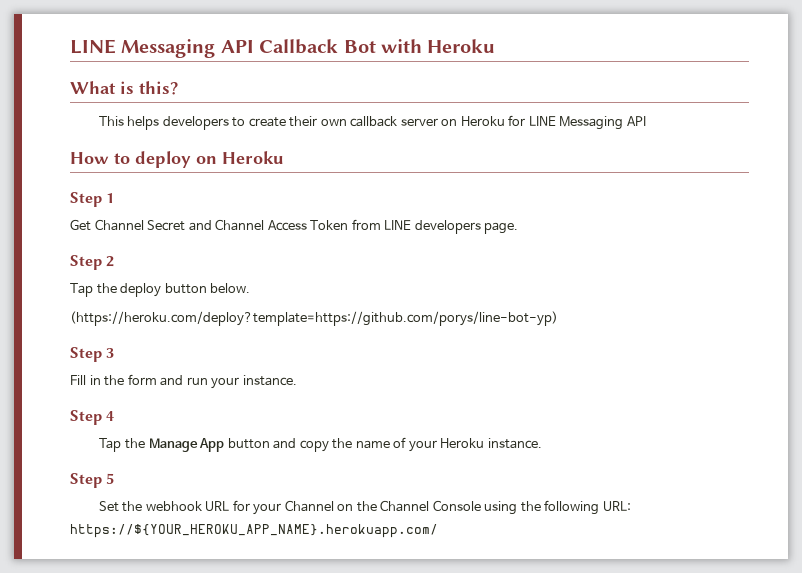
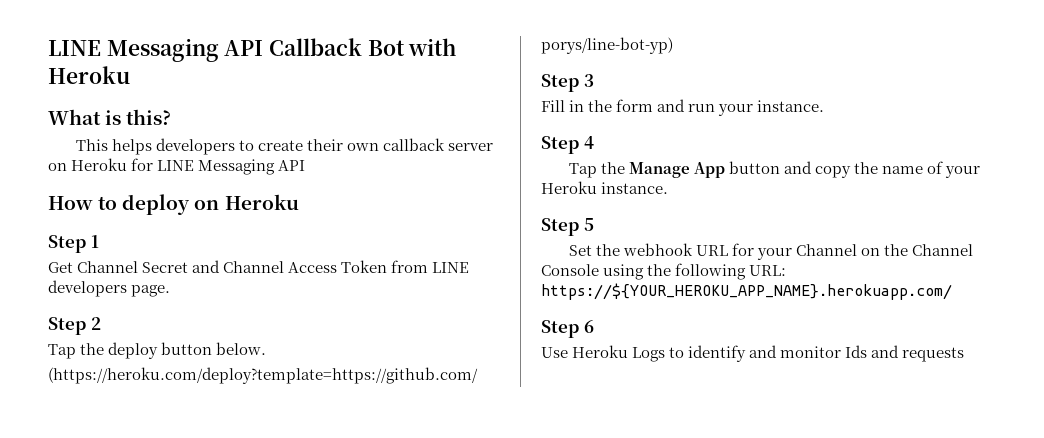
(438, 531) none -> [541,320,594,338] [541,345,965,362] // Step 6 // Use Heroku Logs to identify and monitor Ids and requests

